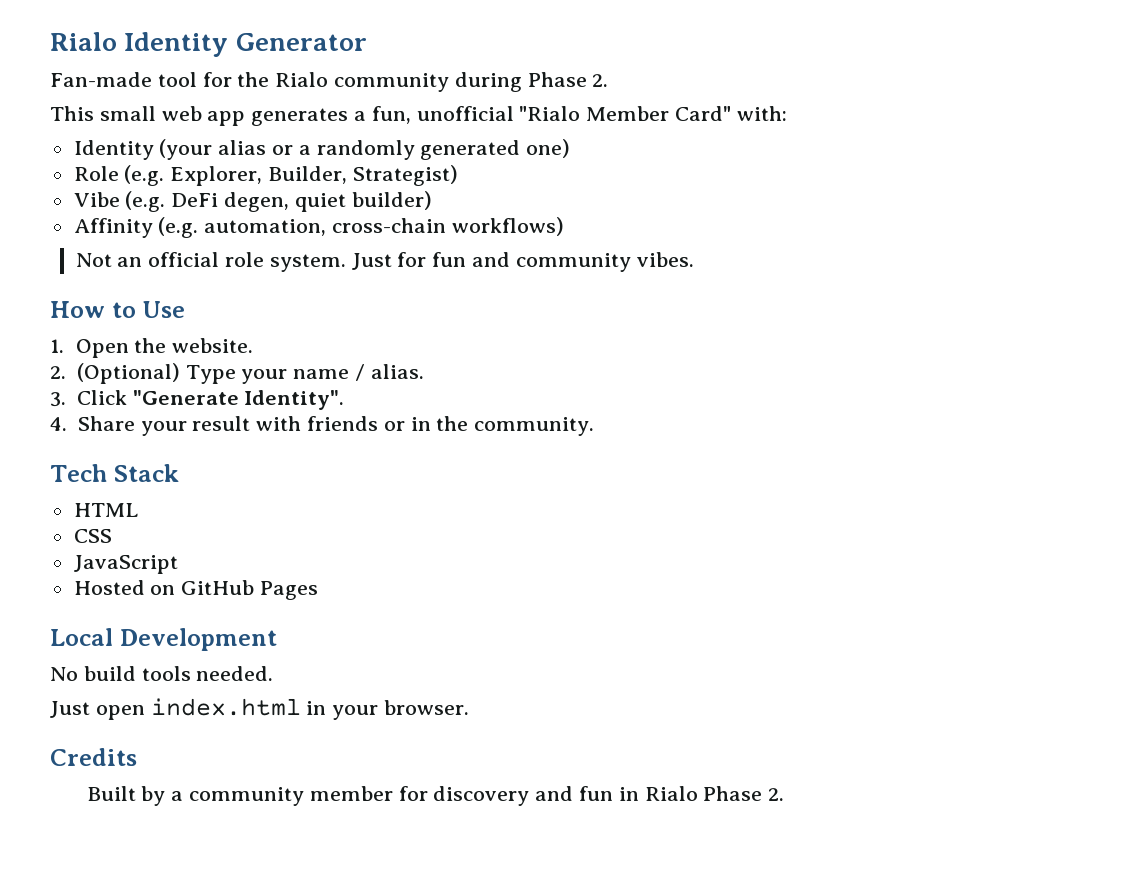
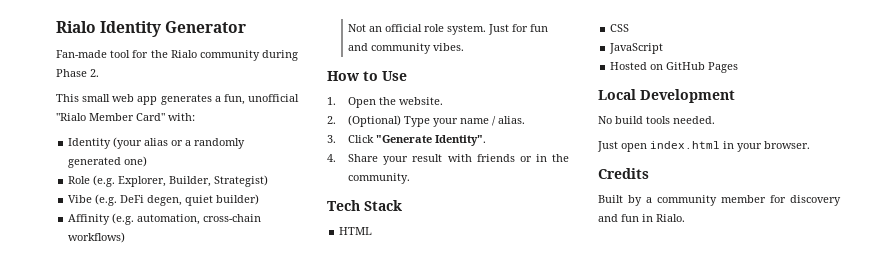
[644,786,785,801] Rialo Phase 2. -> [656,214,685,222] Rialo.

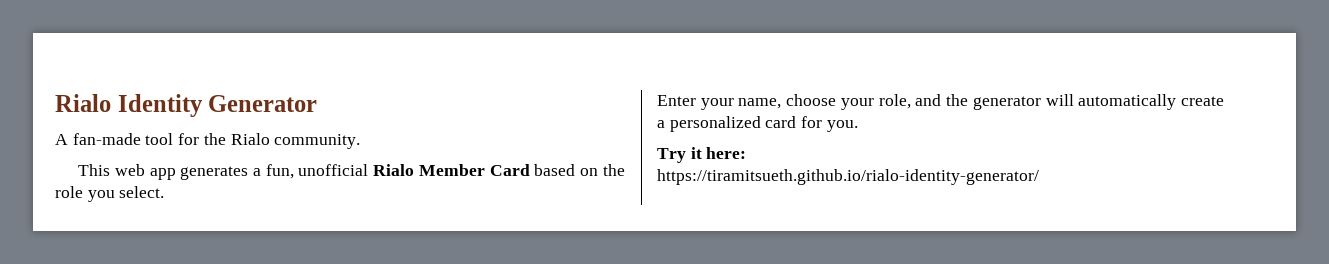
[56,50,107,58] Fan-made -> [55,133,141,145] A fan-made
[199,50,298,61] [56,69,99,77] community during Phase 2. -> [274,134,361,149] community.
[82,94,111,102] small -> (111, 170) none
[56,113,195,121] [68,137,246,149] [68,156,148,168] [68,175,269,187] [68,194,260,206] [68,213,262,225] [68,232,126,243] [348,24,549,35] [348,43,465,54] [327,71,407,81] [327,97,444,108] [327,115,526,127] [327,135,487,146] [327,154,569,165] [348,173,411,184] [327,200,402,211] [339,227,373,235] [610,24,630,32] [609,43,664,54] [610,62,739,73] [598,89,735,103] [598,116,715,124] [597,141,810,152] [598,168,649,179] [598,195,841,206] [598,214,685,222] "Rialo Member Card" with: // Identity (your alias or a randomly generated one) // Role (e.g. Explorer, Builder, Strategist) // Vibe (e.g. DeFi degen, quiet builder) // Affinity (e.g. automation, cross-chain workflows) // Not an official role system. Just for fun and community vibes. // How to Use // 1. Open the website. // 2. (Optional) Type your name / alias. // 3. Click "Generate Identity". // 4. Share your result with friends or in the community. // Tech Stack // HTML // CSS // JavaScript // Hosted on GitHub Pages // Local Development // No build tools needed. // Just open index.html in your browser. // Credits // Built by a community member for discovery and fun in Rialo. -> [373,164,625,176] [55,186,165,202] [657,94,1224,110] [657,116,858,132] [657,147,747,163] [657,169,1039,185] Rialo Member Card based on the role you select. // Enter your name, choose your role, and the generator will automatically create a personalized card for you. // Try it here: // https://tiramitsueth.github.io/rialo-identity-generator/

